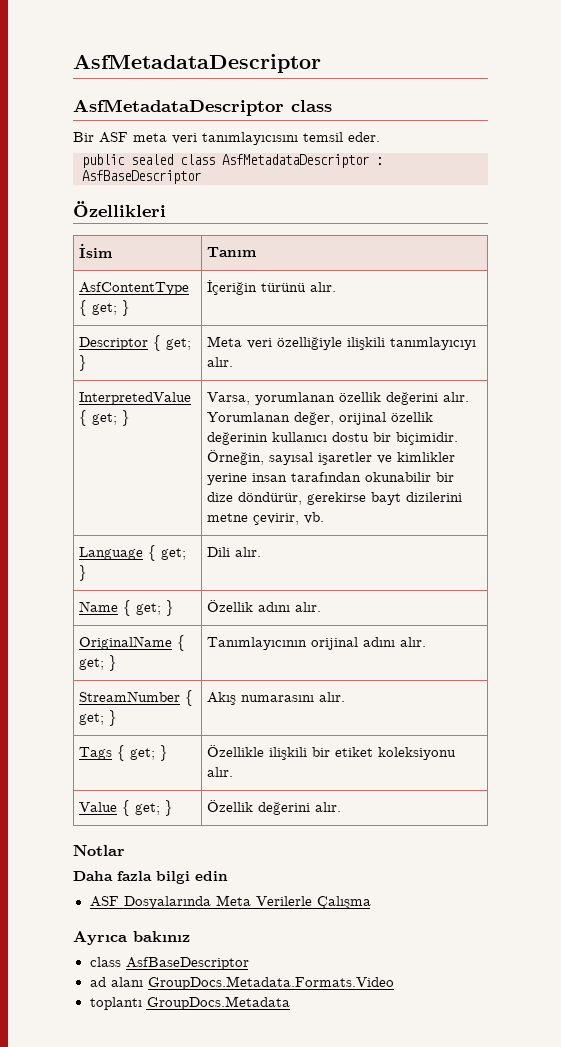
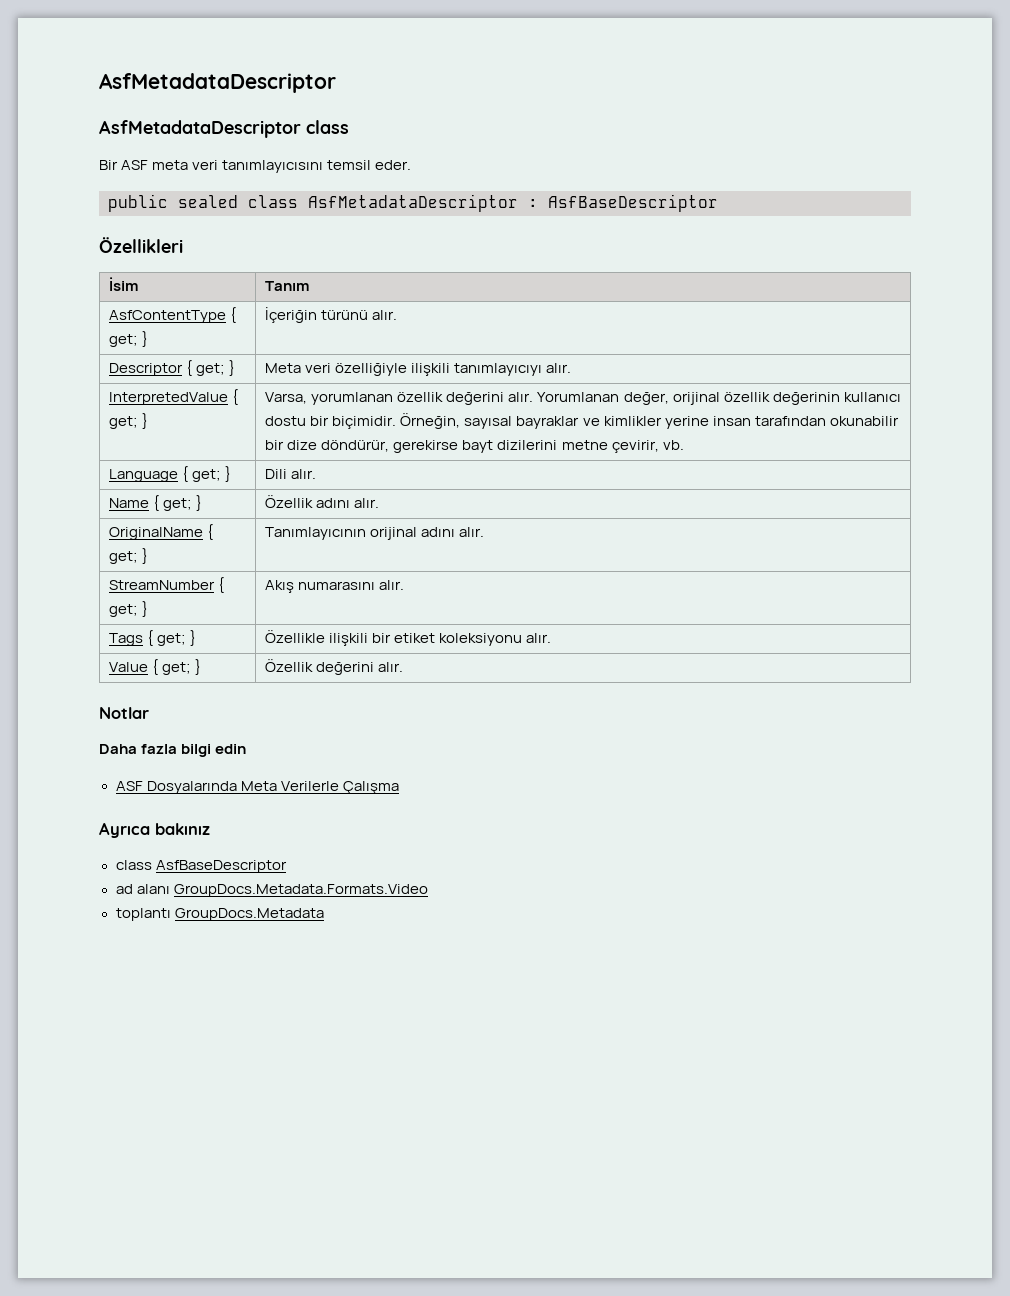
[318,452,373,465] işaretler -> [516,416,580,429] bayraklar

